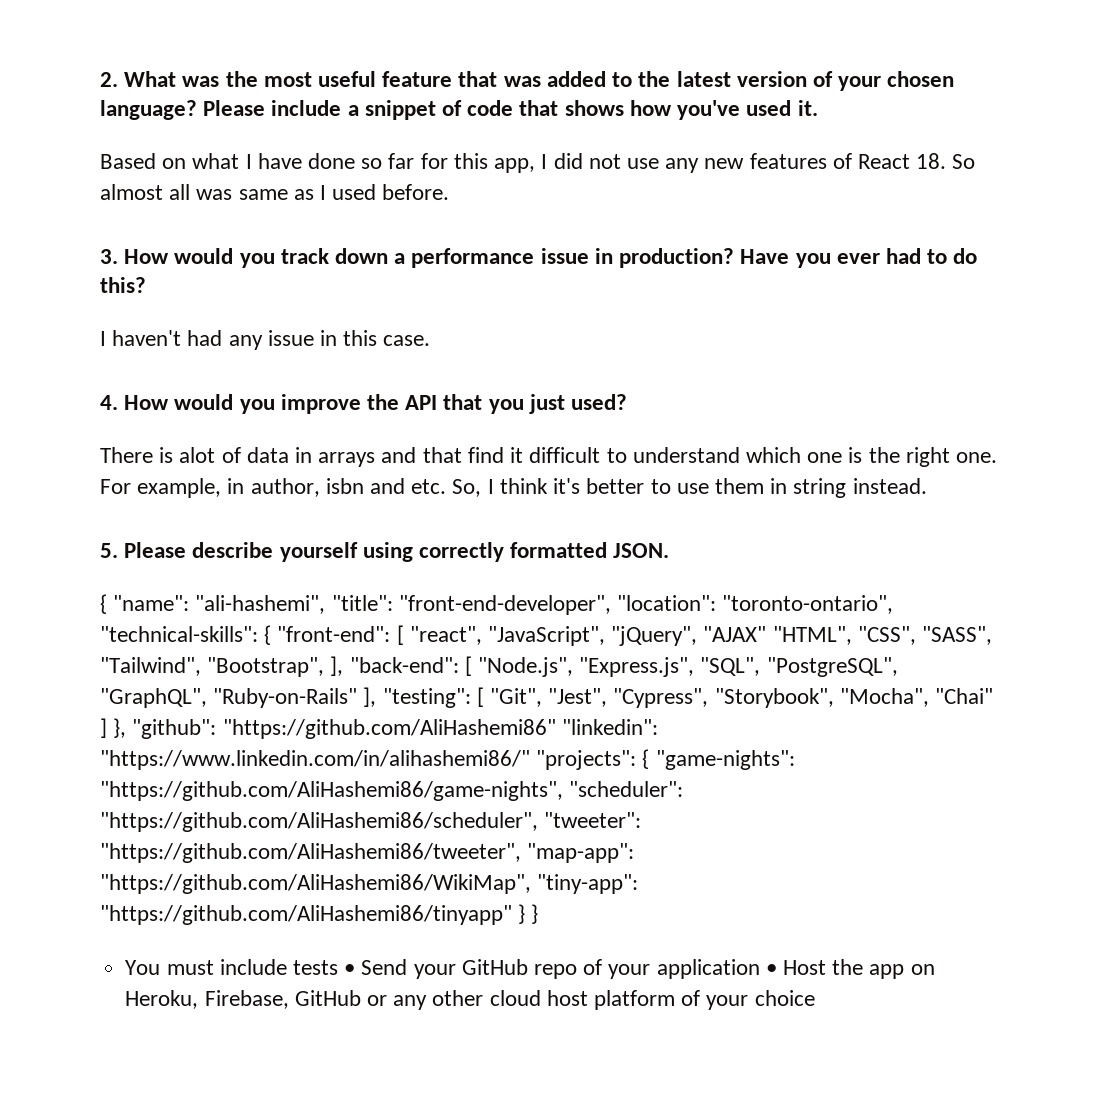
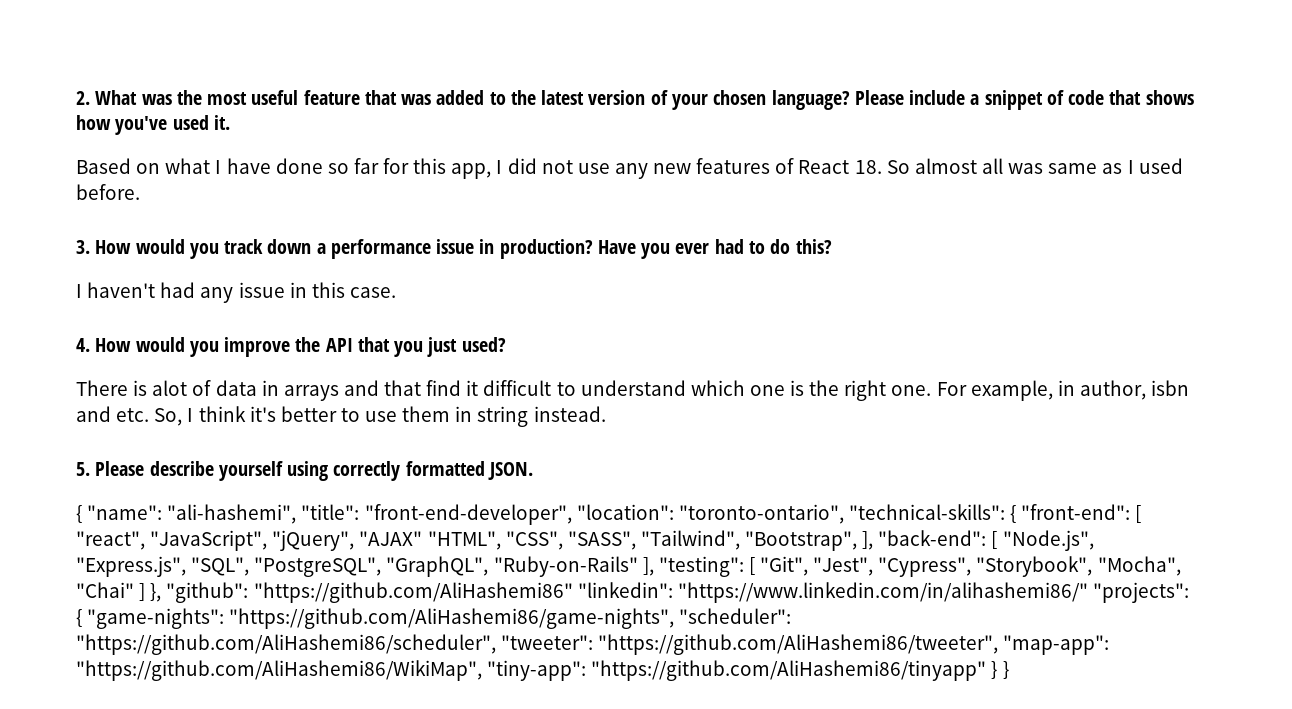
[125,959,935,979] [125,990,815,1010] // You must include tests • Send your GitHub repo of your application • Host the app on Heroku, Firebase, GitHub or any other cloud host platform of your choice -> (1009, 670) none

